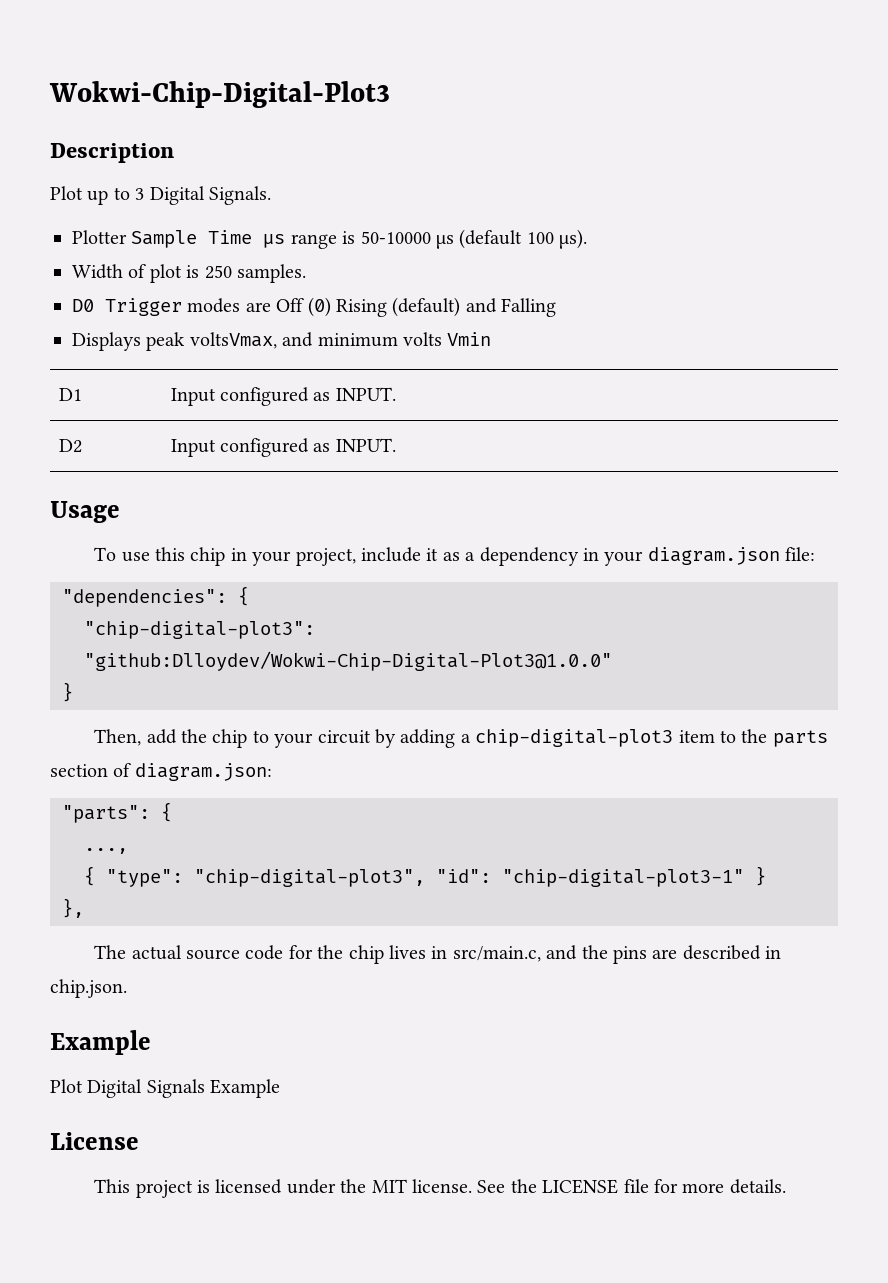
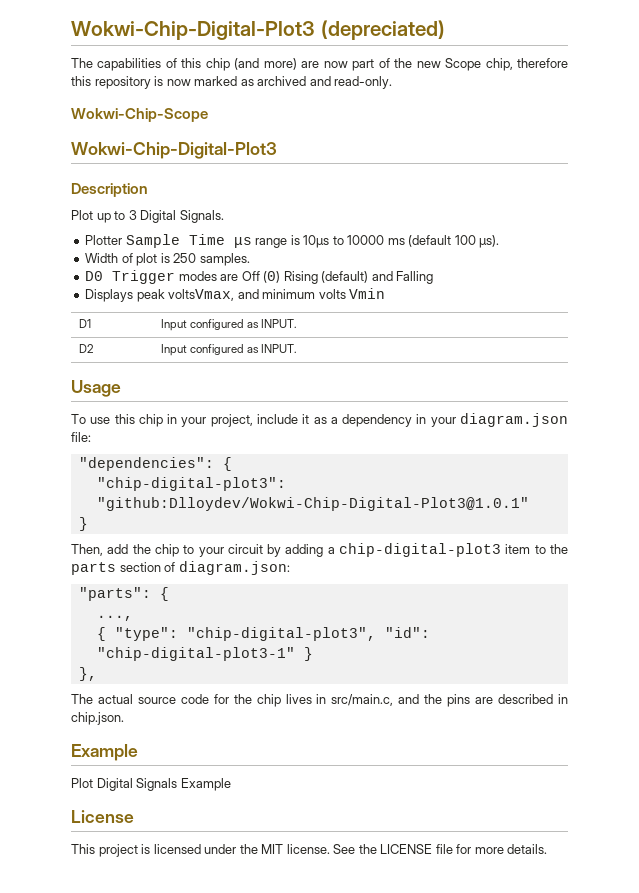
[49,81,390,108] Wokwi-Chip-Digital-Plot3 -> [71,20,445,40] [71,58,568,71] [71,76,393,89] [71,108,208,122] [71,142,277,159] Wokwi-Chip-Digital-Plot3 (depreciated) // The capabilities of this chip (and more) are now part of the new Scope chip, therefore this repository is now marked as archived and read-only. // Wokwi-Chip-Scope // Wokwi-Chip-Digital-Plot3
[360,231,454,249] 50-10000 µs -> [303,235,405,248] 10µs to 10000 ms
[84,651,612,671] "github:Dlloydev/Wokwi-Chip-Digital-Plot3@1.0.0" -> [96,497,529,511] "github:Dlloydev/Wokwi-Chip-Digital-Plot3@1.0.1"

